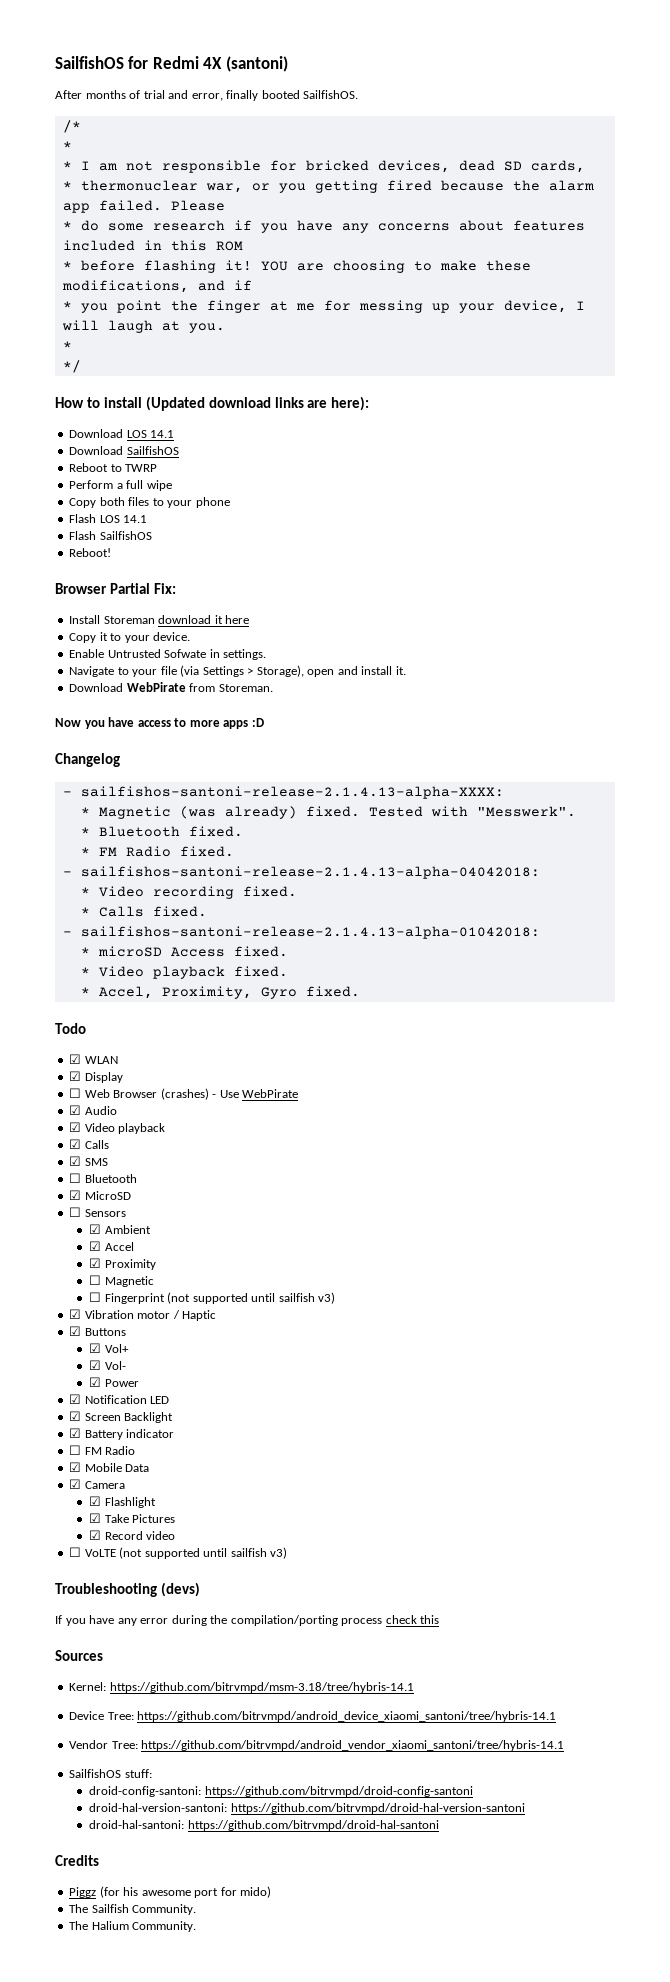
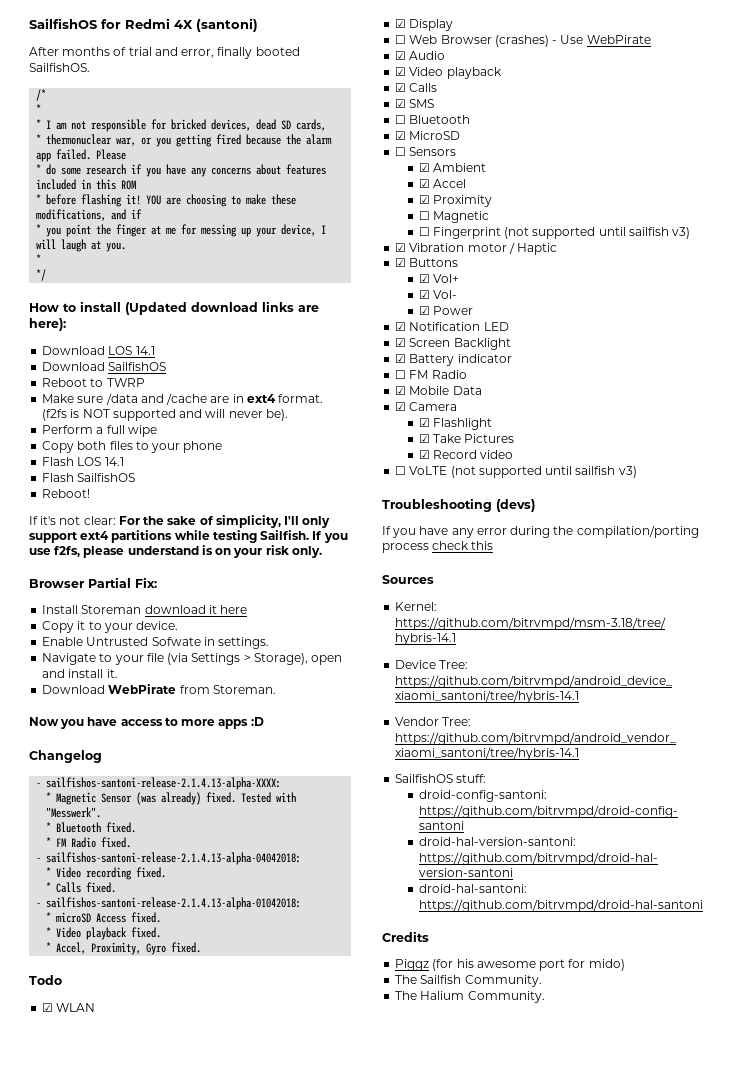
(158, 468) none -> [42,393,324,405] [42,409,288,421] // Make sure /data and /cache are in ext4 format. (f2fs is NOT supported and will never be).
(112, 552) none -> [29,515,331,528] [29,530,348,543] [29,545,322,558] // If it's not clear: For the sake of simplicity, I'll only support ext4 partitions while testing Sailfish. If you use f2fs, please understand is on your risk only.
(171, 812) none -> [101,793,133,803] Sensor

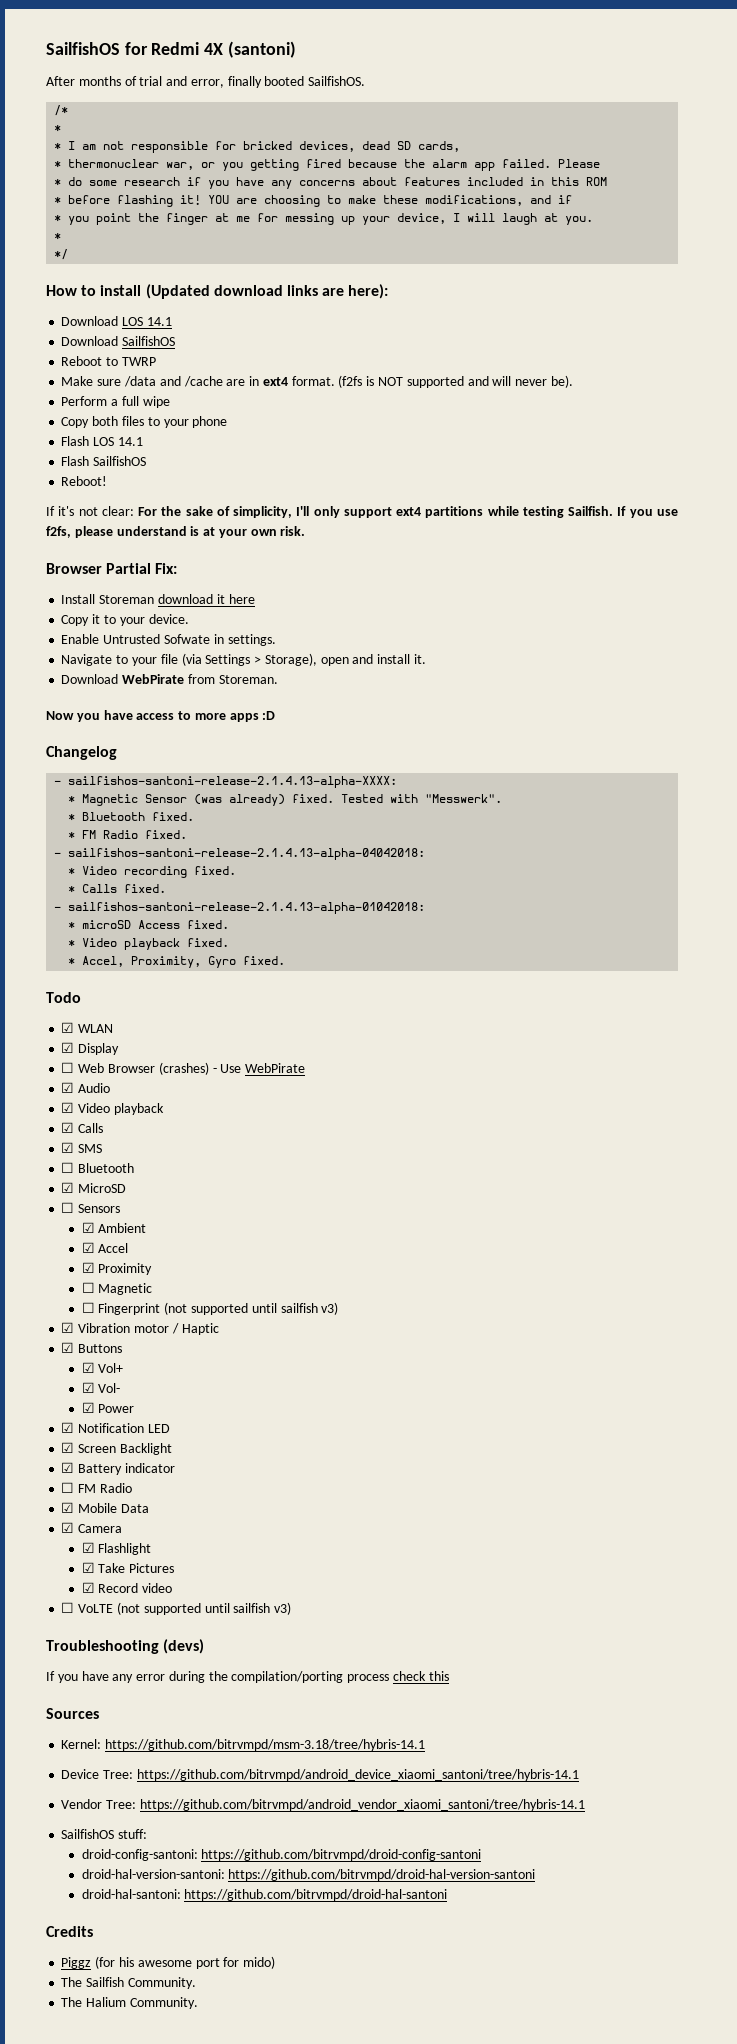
[215,545,322,558] on your risk only. -> [203,526,306,538] at your own risk.

